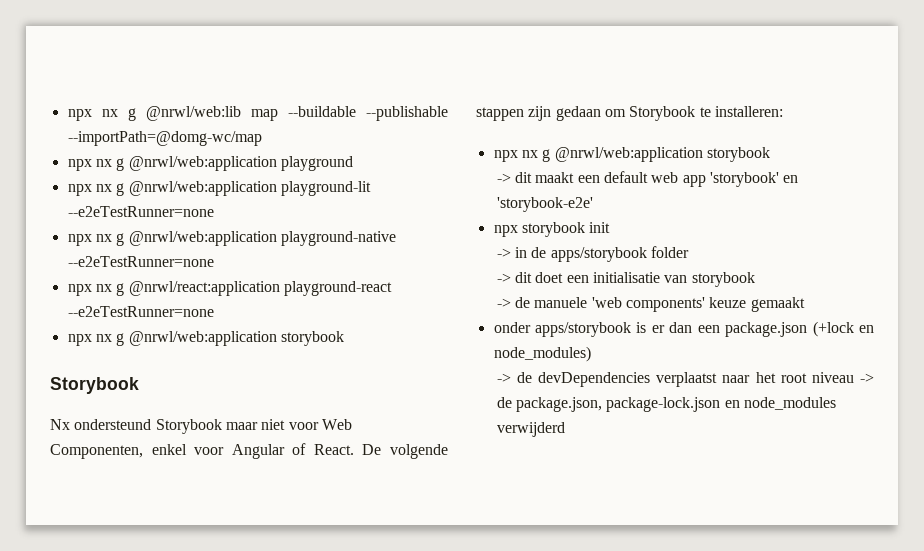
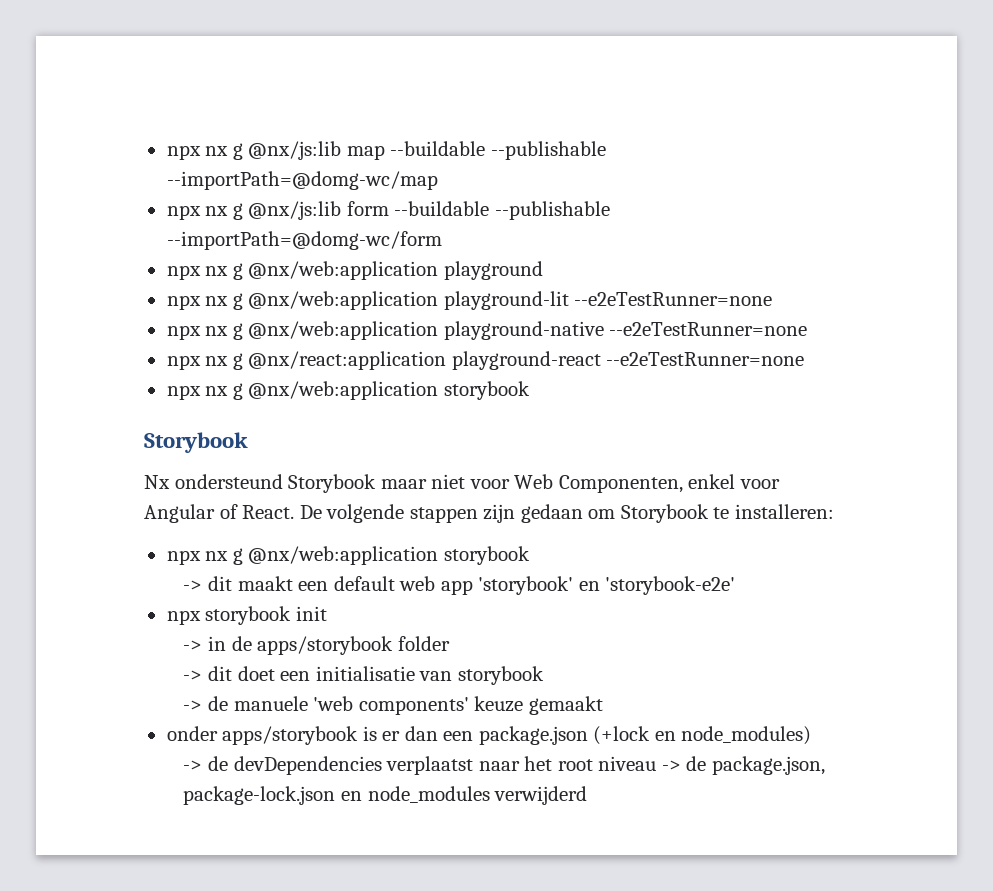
[67,106,241,121] npx nx g @nrwl/web:lib -> [166,141,342,160] npx nx g @nx/js:lib
[128,156,277,171] @nrwl/web:application -> [248,201,610,220] [166,231,442,250] [166,261,439,280] @nx/js:lib form --buildable --publishable --importPath=@domg-wc/form // npx nx g @nx/web:application
[128,181,277,196] @nrwl/web:application -> [248,291,439,310] @nx/web:application
[128,231,277,246] @nrwl/web:application -> [248,321,439,340] @nx/web:application
[128,281,280,296] @nrwl/react:application -> [248,351,447,370] @nx/react:application
[128,331,277,346] @nrwl/web:application -> [248,381,439,400] @nx/web:application
[554,147,703,162] @nrwl/web:application -> [248,546,439,565] @nx/web:application

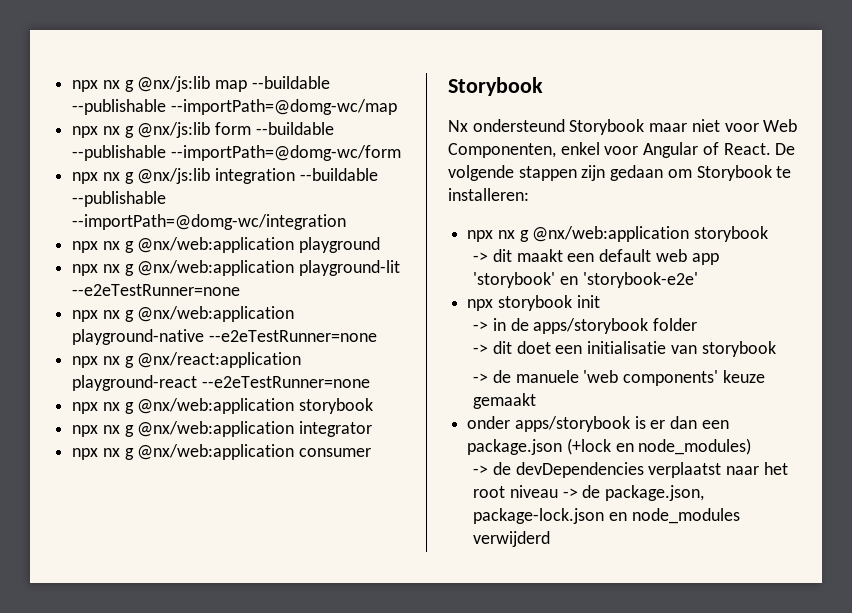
(442, 240) none -> [72,168,378,184] [72,191,167,207] [72,214,347,230] // npx nx g @nx/js:lib integration --buildable --publishable --importPath=@domg-wc/integration
(530, 390) none -> [72,421,373,437] [72,444,372,460] // npx nx g @nx/web:application integrator // npx nx g @nx/web:application consumer

